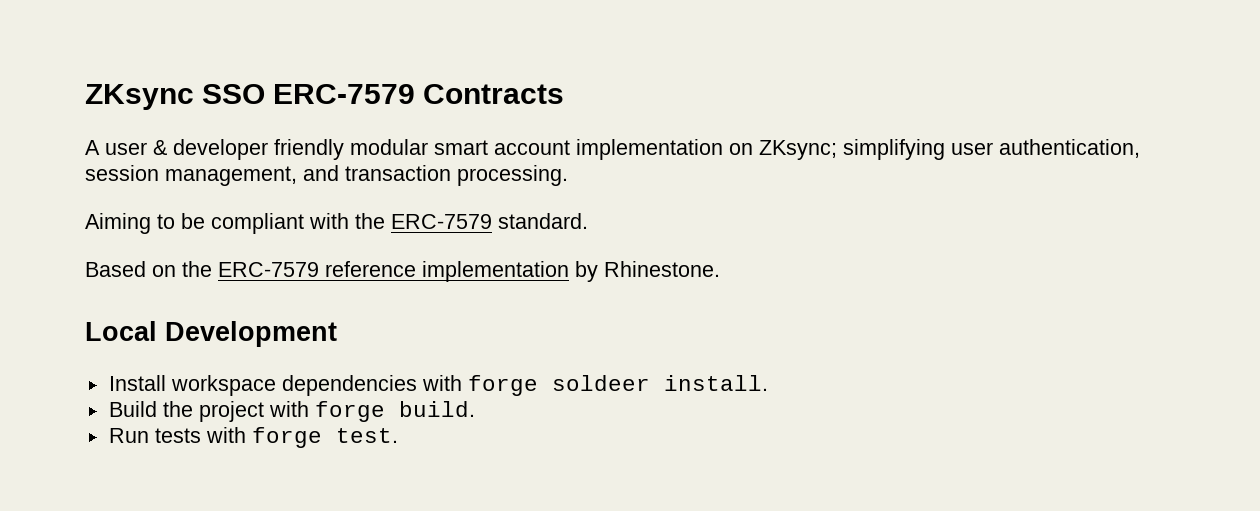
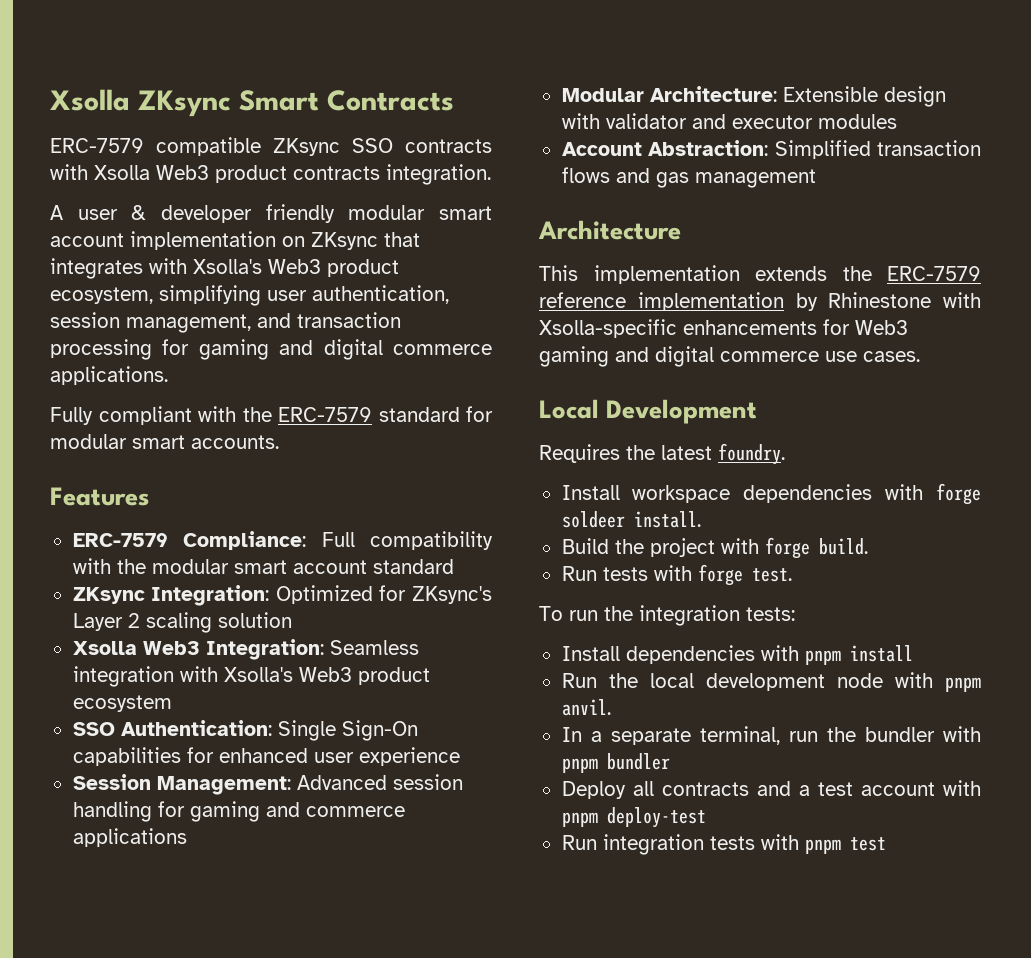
[85,84,565,110] ZKsync SSO ERC-7579 Contracts -> [50,89,454,117] [50,137,492,156] [50,164,491,185] Xsolla ZKsync Smart Contracts // ERC-7579 compatible ZKsync SSO contracts with Xsolla Web3 product contracts integration.
[759,140,837,160] ZKsync; -> [311,232,420,250] [50,258,399,279] [50,287,153,304] ZKsync that integrates with Xsolla's Web3 product ecosystem,
[457,165,568,186] [85,213,588,234] [85,261,176,277] processing. // Aiming to be compliant with the ERC-7579 standard. // Based on -> [50,339,492,360] [50,366,168,385] [50,406,493,425] [50,434,279,449] [50,487,149,506] [72,531,493,550] [72,558,454,574] [72,585,492,606] [72,612,292,633] [72,639,419,660] [72,666,430,687] [72,695,172,712] [72,720,418,741] [72,747,460,766] [72,774,463,795] [72,801,405,822] [72,828,187,847] [561,86,946,107] [561,113,897,129] [561,140,981,159] [561,167,816,188] [538,220,681,240] [539,265,827,284] processing for gaming and digital commerce applications. // Fully compliant with the ERC-7579 standard for modular smart accounts. // Features // ERC-7579 Compliance: Full compatibility with the modular smart account standard // ZKsync Integration: Optimized for ZKsync's Layer 2 scaling solution // Xsolla Web3 Integration: Seamless integration with Xsolla's Web3 product ecosystem // SSO Authentication: Single Sign-On capabilities for enhanced user experience // Session Management: Advanced session handling for gaming and commerce applications // Modular Architecture: Extensible design with validator and executor modules // Account Abstraction: Simplified transaction flows and gas management // Architecture // This implementation extends
[604,261,720,277] [85,321,337,347] Rhinestone. // Local Development -> [828,292,981,308] [539,319,908,338] [539,346,920,367] [539,399,758,424] [539,443,785,465] Rhinestone with Xsolla-specific enhancements for Web3 gaming and digital commerce use cases. // Local Development // Requires the latest foundry.
(398, 435) none -> [539,605,795,626] [561,645,913,665] [561,672,981,692] [561,699,611,716] [561,726,981,745] [561,753,670,773] [561,780,981,799] [561,807,706,828] [561,834,886,855] // To run the integration tests: // Install dependencies with pnpm install // Run the local development node with pnpm anvil. // In a separate terminal, run the bundler with pnpm bundler // Deploy all contracts and a test account with pnpm deploy-test // Run integration tests with pnpm test

